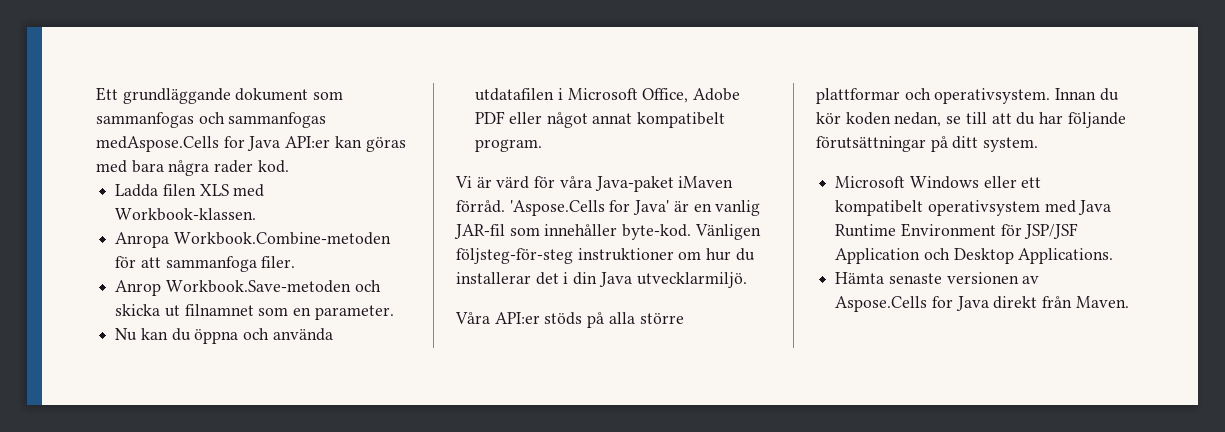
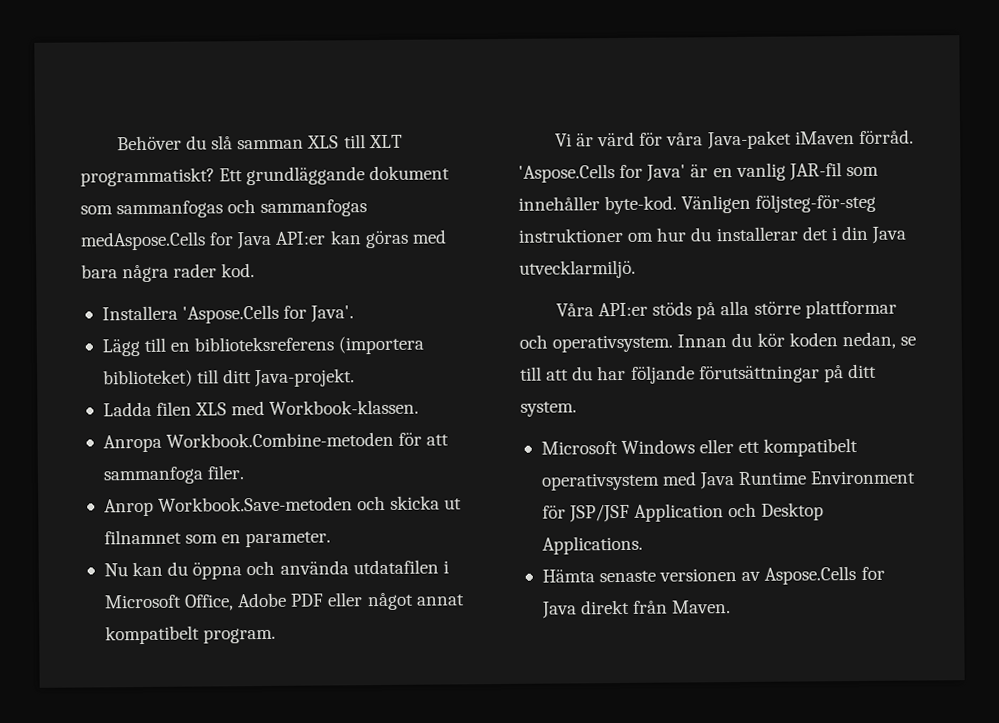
(96, 94) none -> [116,134,403,151] [80,167,215,187] Behöver du slå samman XLS till XLT programmatiskt?
(289, 166) none -> [101,304,355,324] [101,335,425,357] [102,368,356,388] // Installera 'Aspose.Cells for Java'. // Lägg till en biblioteksreferens (importera biblioteket) till ditt Java-projekt.

